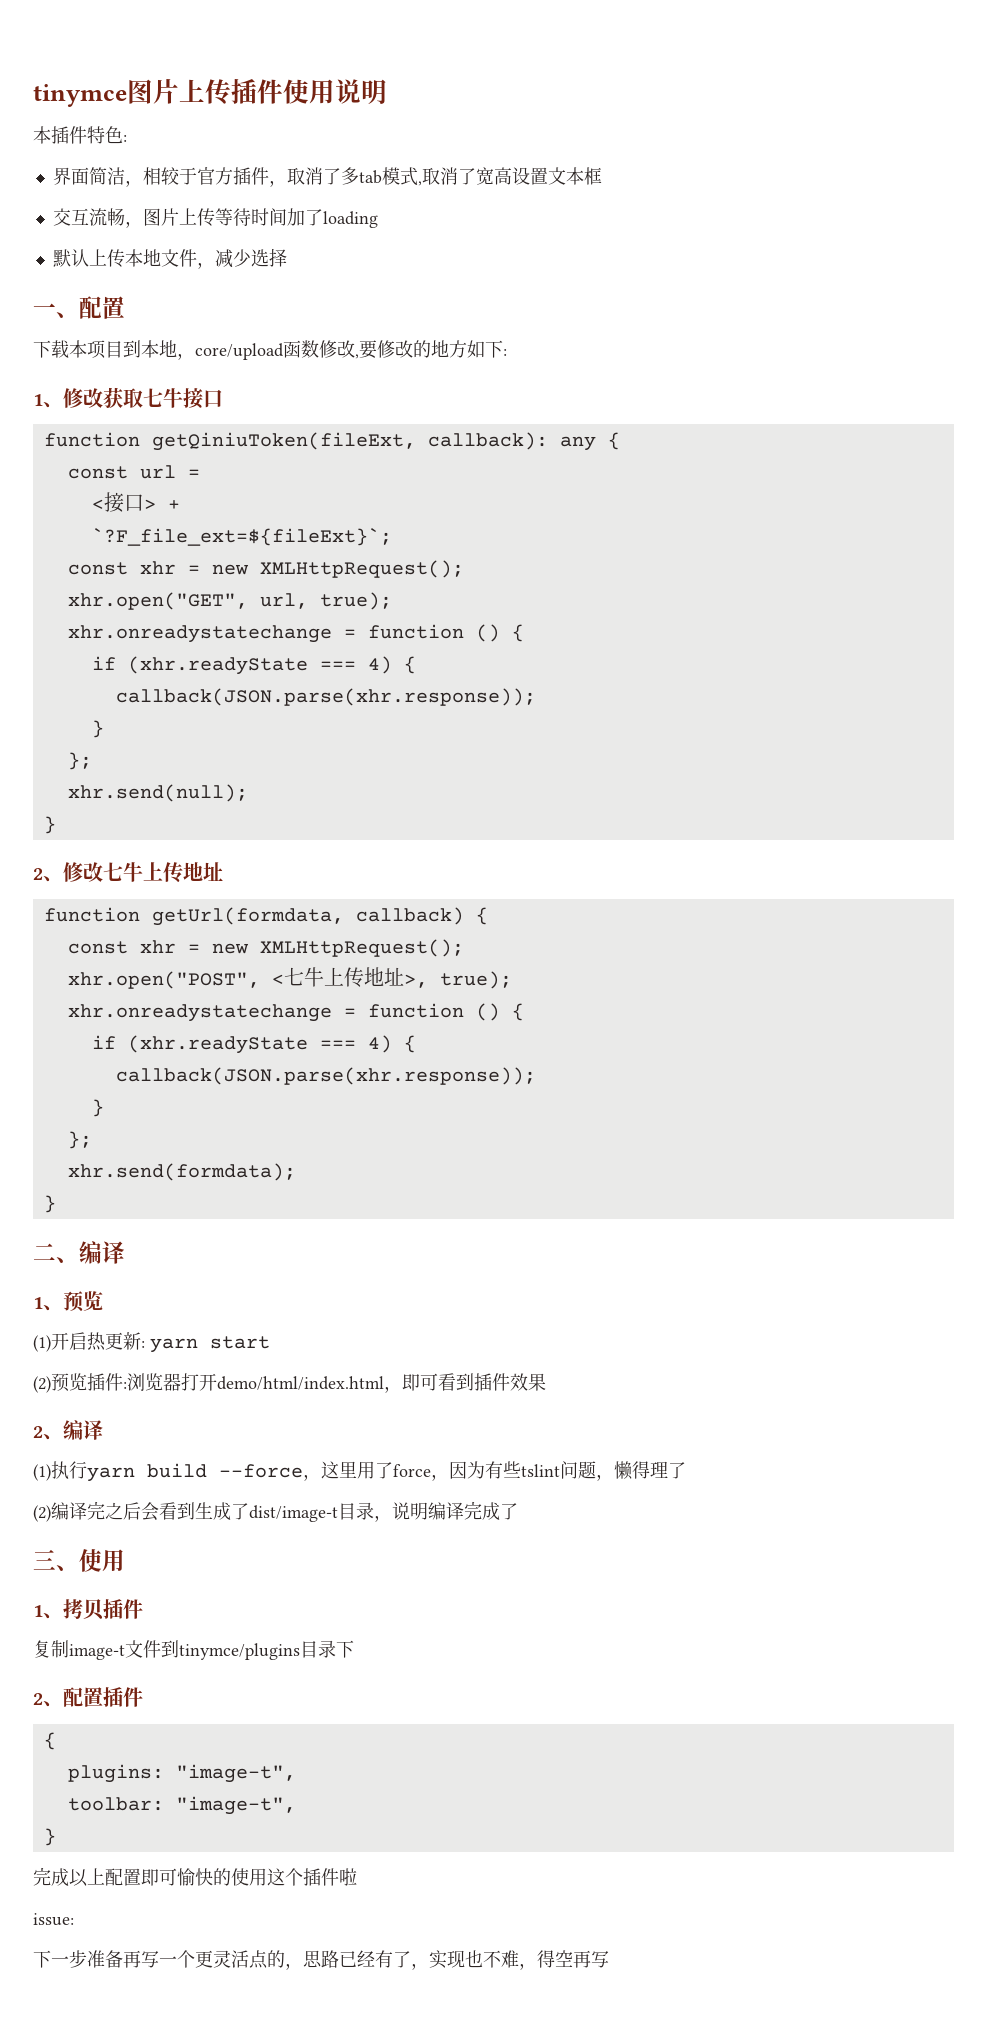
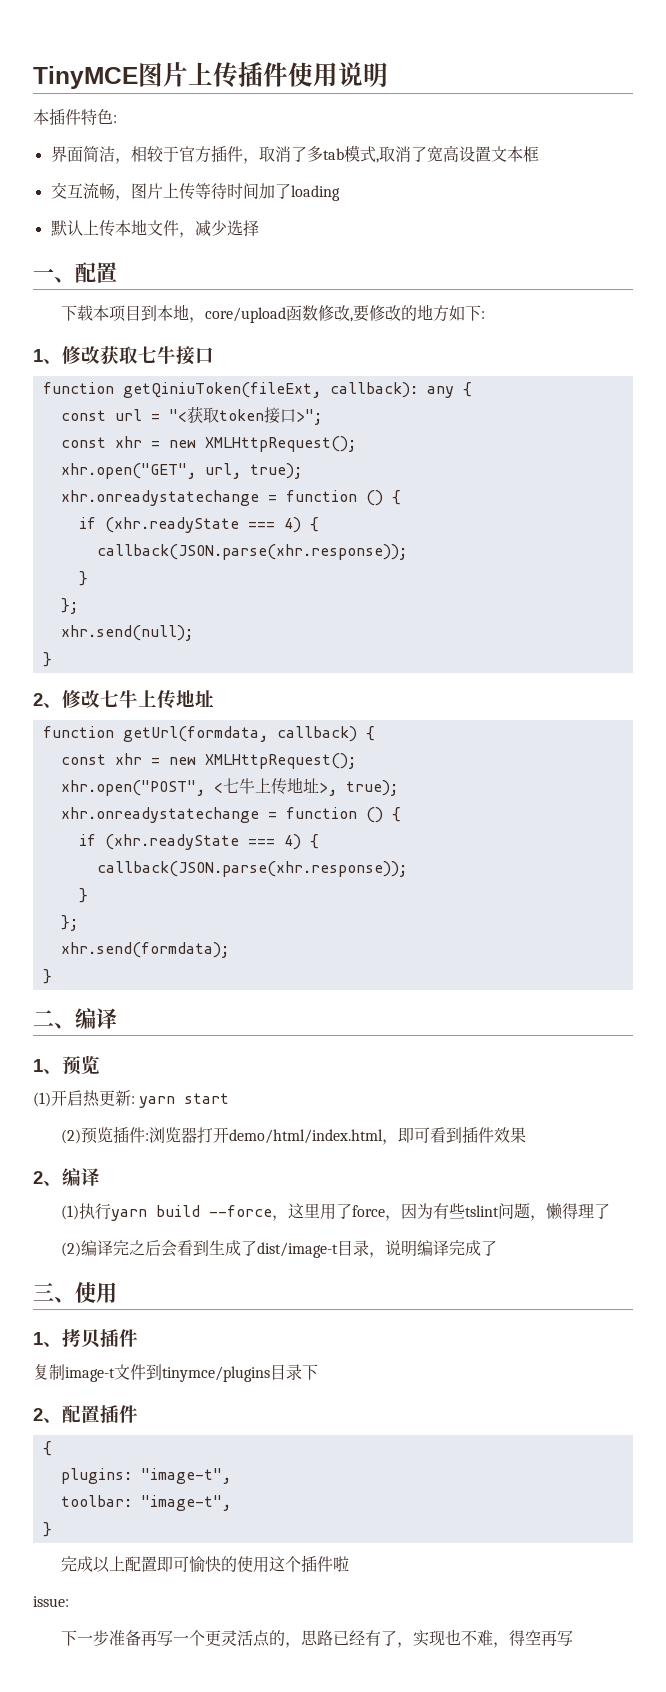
[33,84,127,107] tinymce -> [33,66,138,89] TinyMCE
[91,492,180,513] [91,528,392,546] // <接口> + // `?F_file_ext=${fileExt}`; -> [168,406,322,425] "<获取token接口>";

